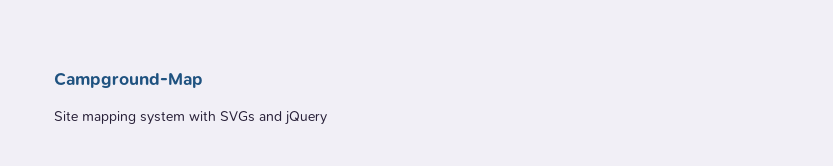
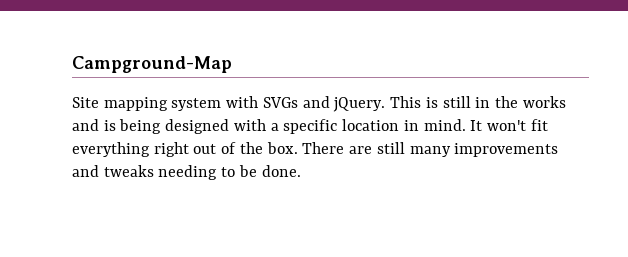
[285,111,327,125] jQuery -> [333,96,566,112] [72,119,548,134] [72,142,559,157] [72,165,301,180] jQuery. This is still in the works and is being designed with a specific location in mind. It won't fit everything right out of the box. There are still many improvements and tweaks needing to be done.

